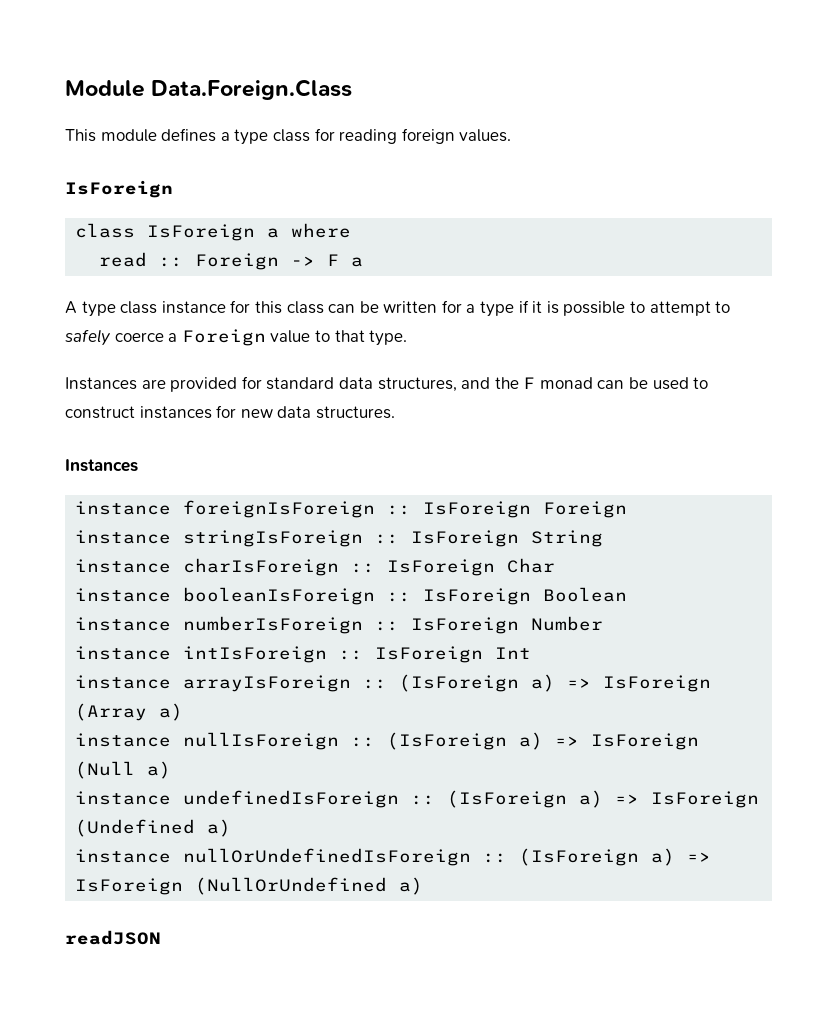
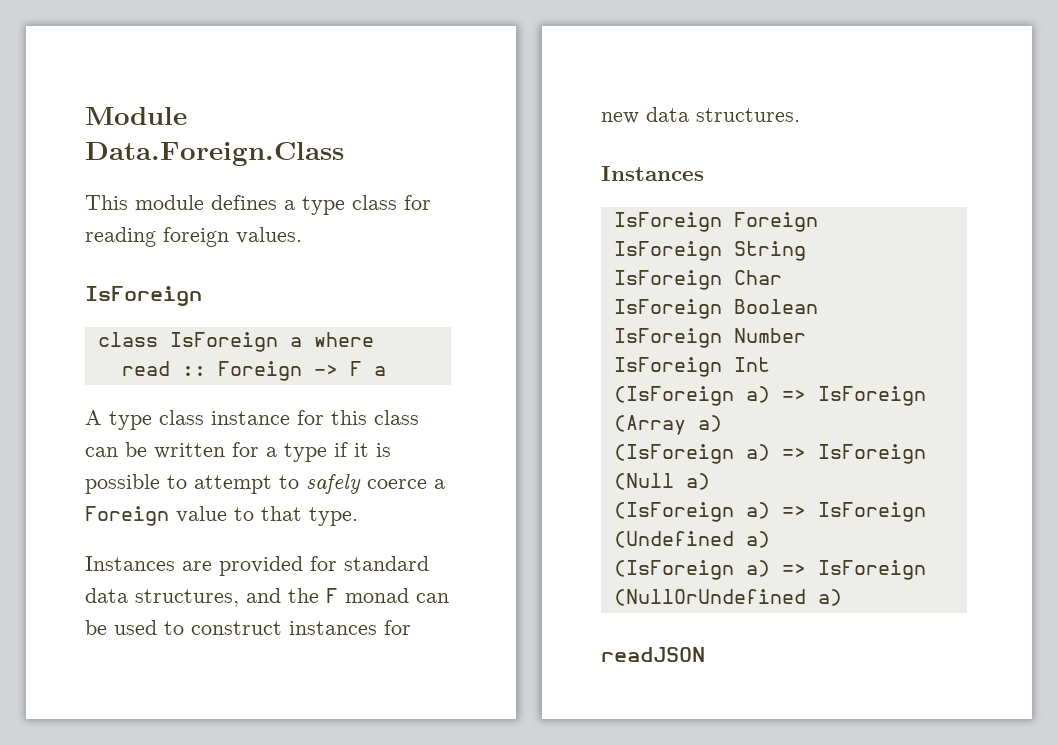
[75,500,412,518] instance foreignIsForeign :: -> (704, 173) none
[75,530,400,547] instance stringIsForeign :: -> (818, 222) none
[75,558,376,576] instance charIsForeign :: -> (806, 251) none
[75,587,412,605] instance booleanIsForeign :: -> (782, 277) none
[75,616,400,634] instance numberIsForeign :: -> (818, 306) none
[75,646,364,663] instance intIsForeign :: -> (806, 335) none
[75,675,388,692] instance arrayIsForeign :: -> (770, 364) none
[75,732,376,750] instance nullIsForeign :: -> (722, 423) none
[75,790,436,808] instance undefinedIsForeign :: -> (710, 481) none
[75,848,508,866] instance nullOrUndefinedIsForeign :: -> (770, 539) none

